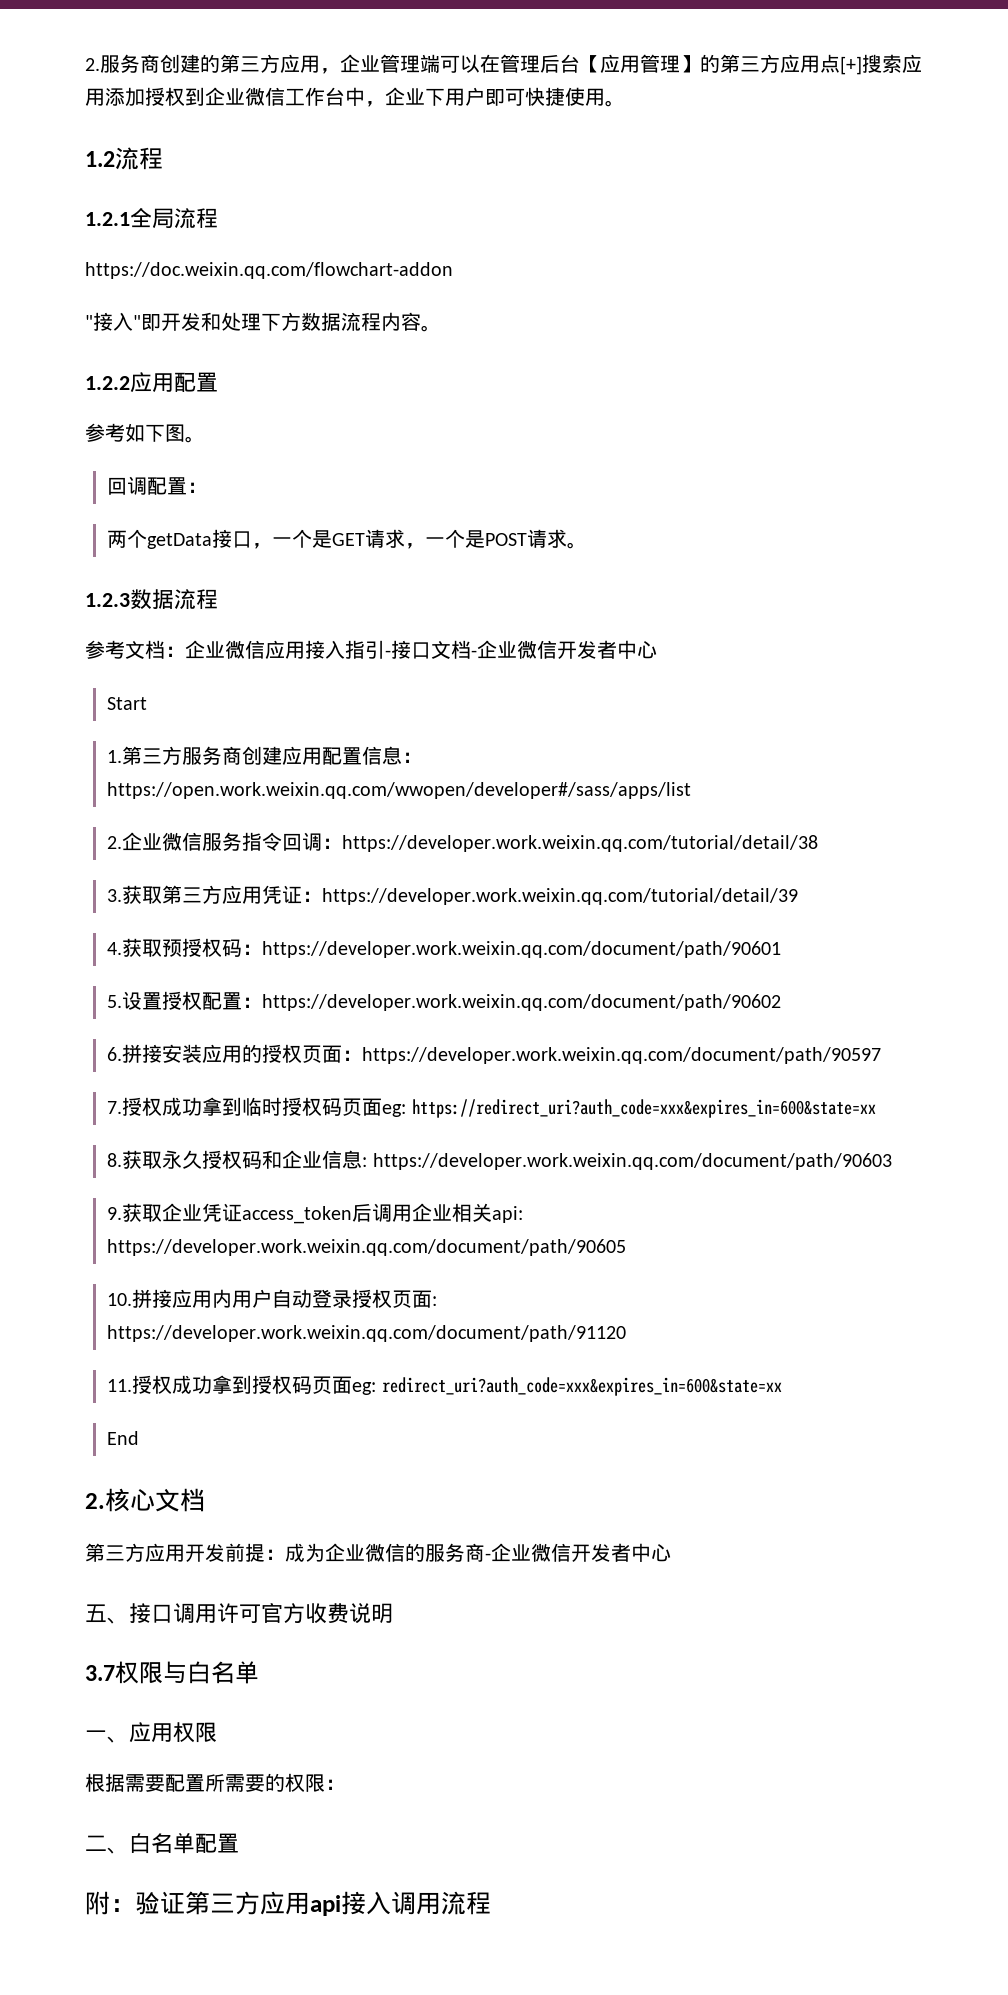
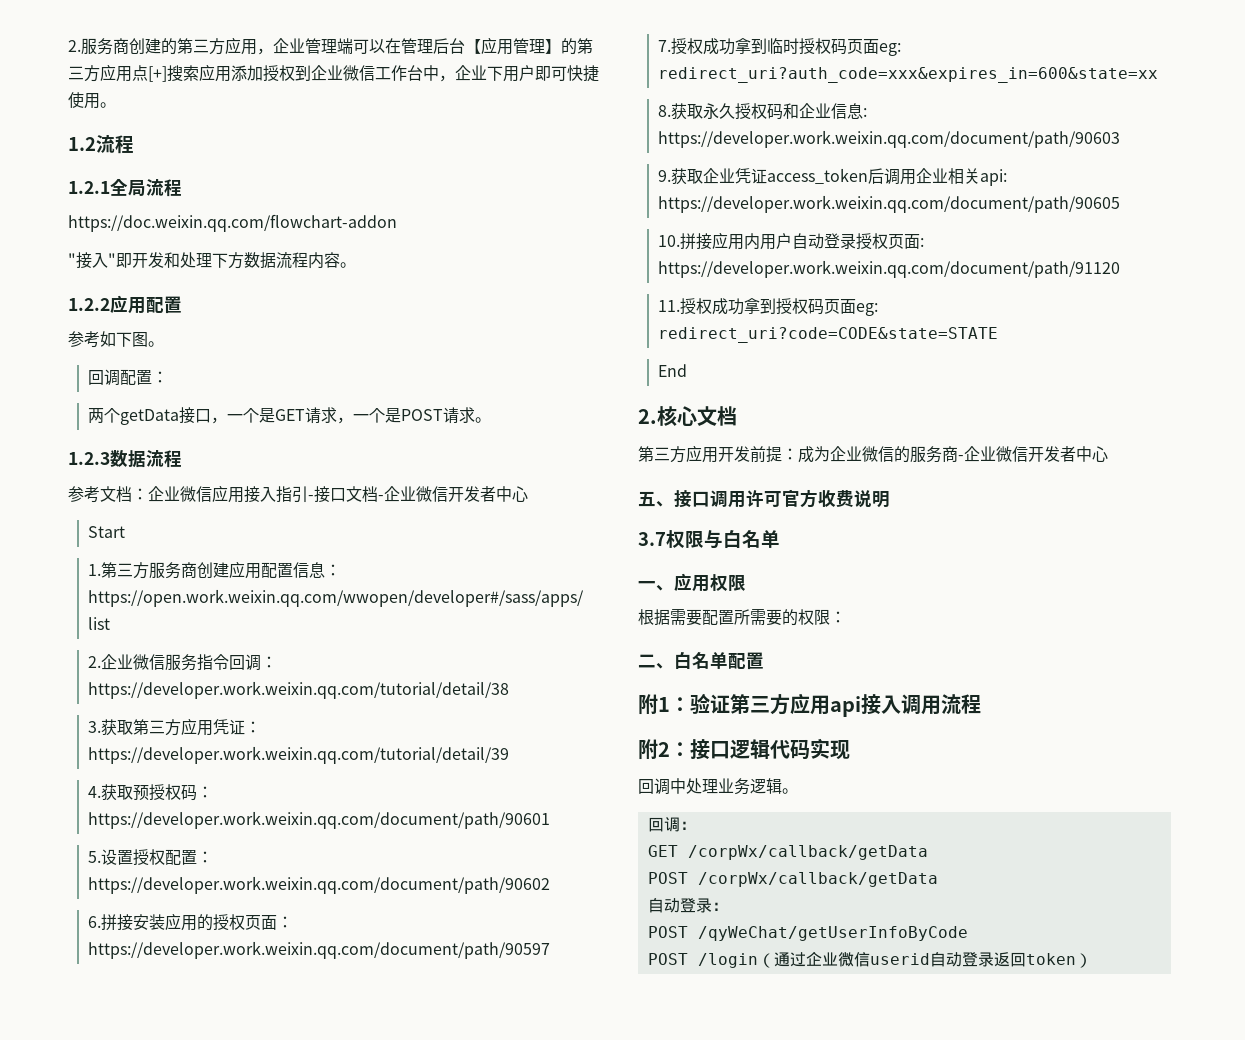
[411,1099,876,1118] https://redirect_uri?auth_code=xxx&expires_in=600&state=xx -> [657,67,1158,83] redirect_uri?auth_code=xxx&expires_in=600&state=xx
[381,1377,782,1396] redirect_uri?auth_code=xxx&expires_in=600&state=xx -> [657,327,998,343] redirect_uri?code=CODE&state=STATE
(110, 1903) none -> [658,697,670,712] 1
(491, 1903) none -> [638,738,850,760] [638,778,798,795] [647,817,696,832] [647,845,928,860] [647,872,938,887] [647,898,728,913] [647,926,968,941] [647,951,1092,968] // 附2：接口逻辑代码实现 // 回调中处理业务逻辑。 // 回调： // GET /corpWx/callback/getData // POST /corpWx/callback/getData // 自动登录： // POST /qyWeChat/getUserInfoByCode // POST /login（通过企业微信userid自动登录返回token）

